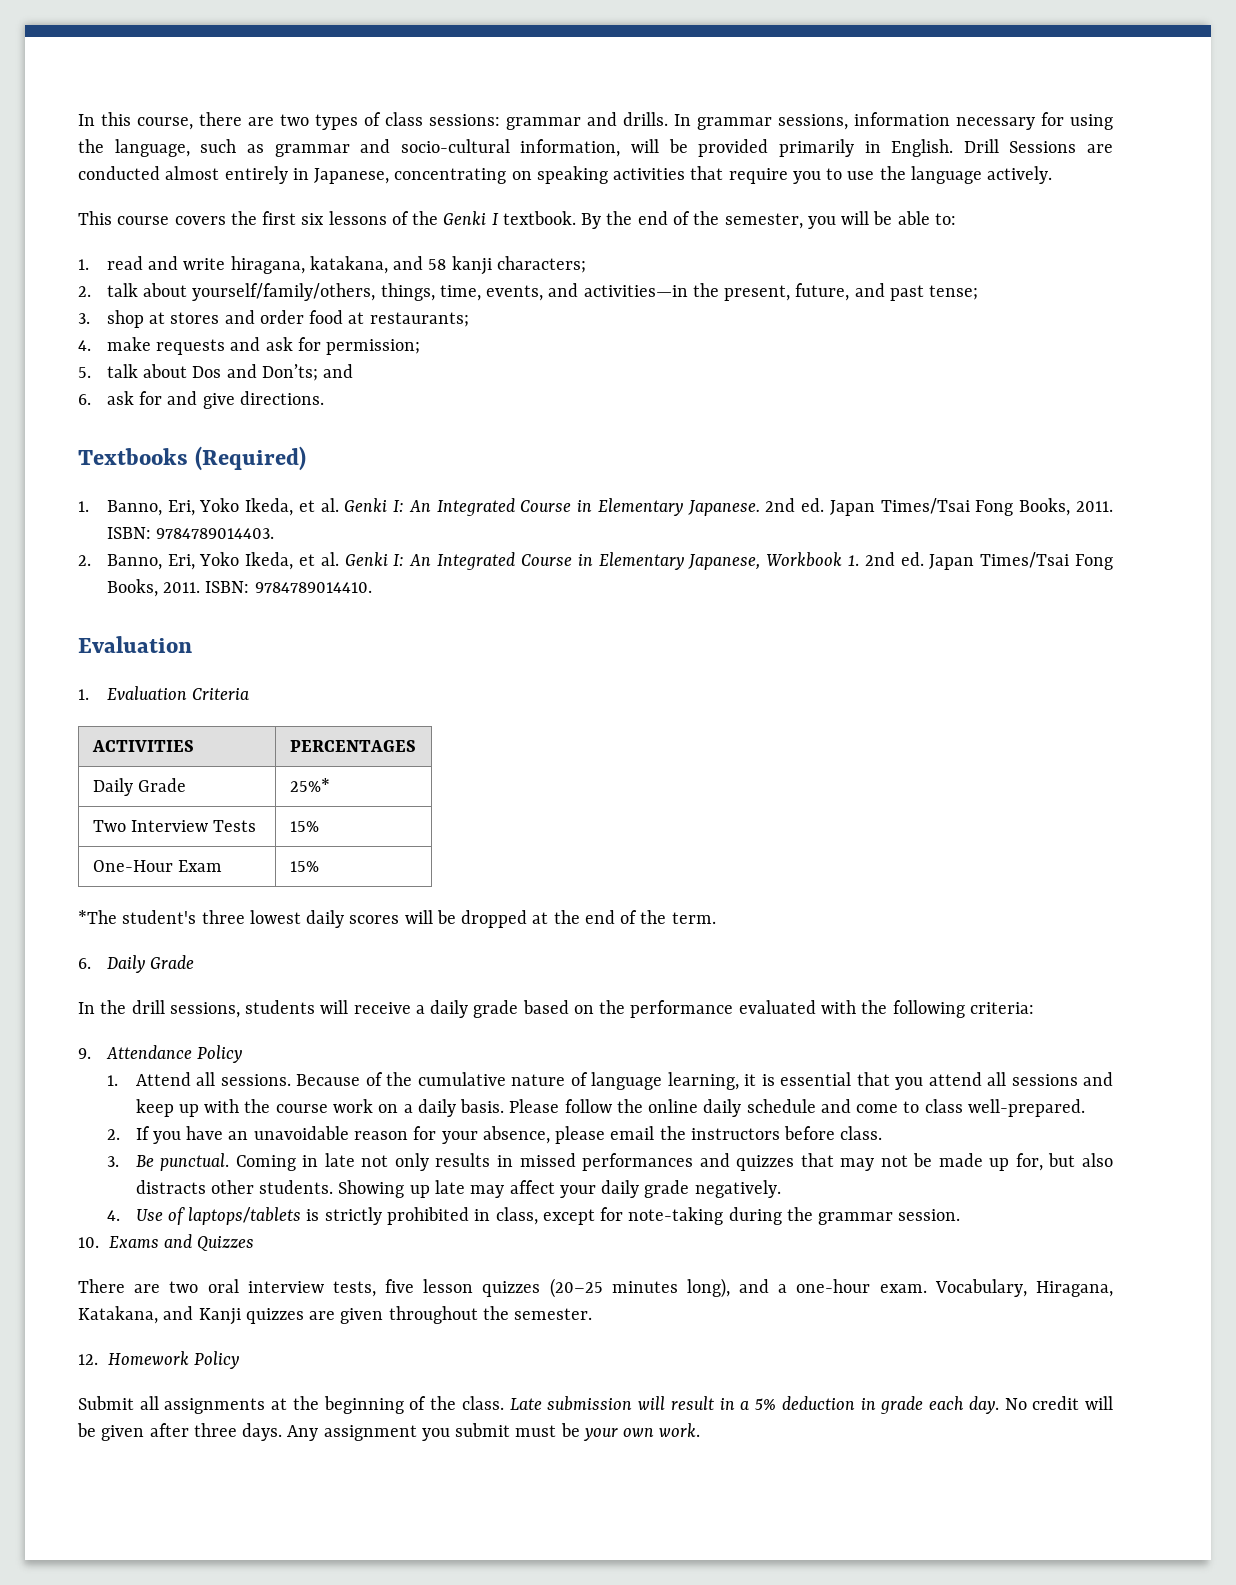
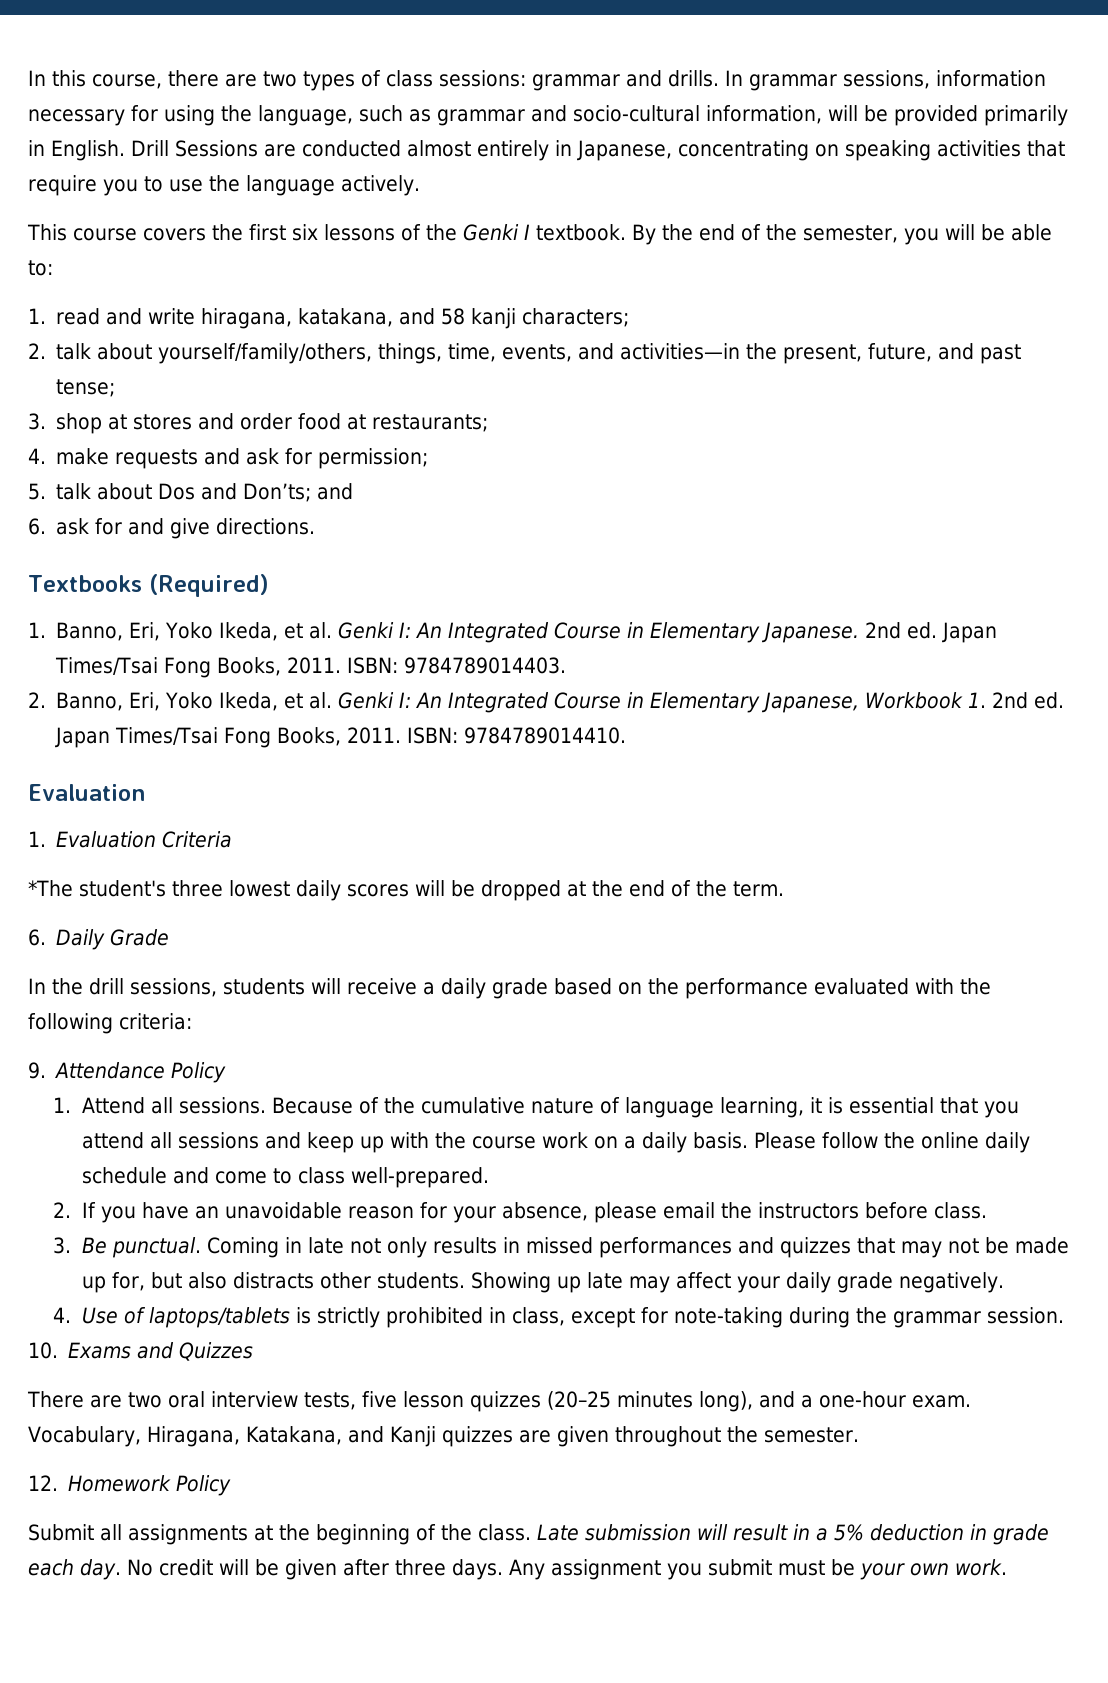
[91,740,194,752] [289,740,416,752] [92,778,186,796] [289,778,330,792] [92,820,257,832] [289,821,319,832] [92,860,222,872] [289,861,319,872] // ACTIVITIES | PERCENTAGES // Daily Grade | 25%* // Two Interview Tests | 15% // One-Hour Exam | 15% -> (233, 839) none

